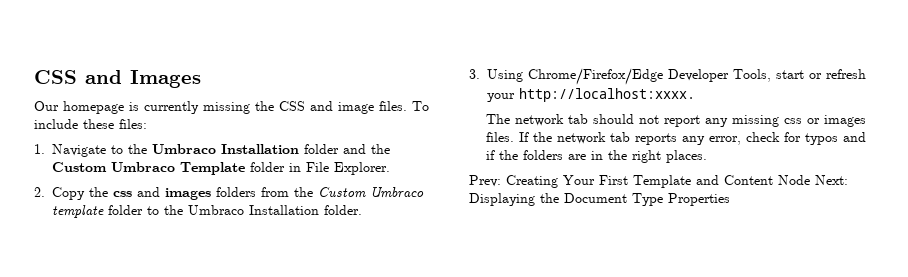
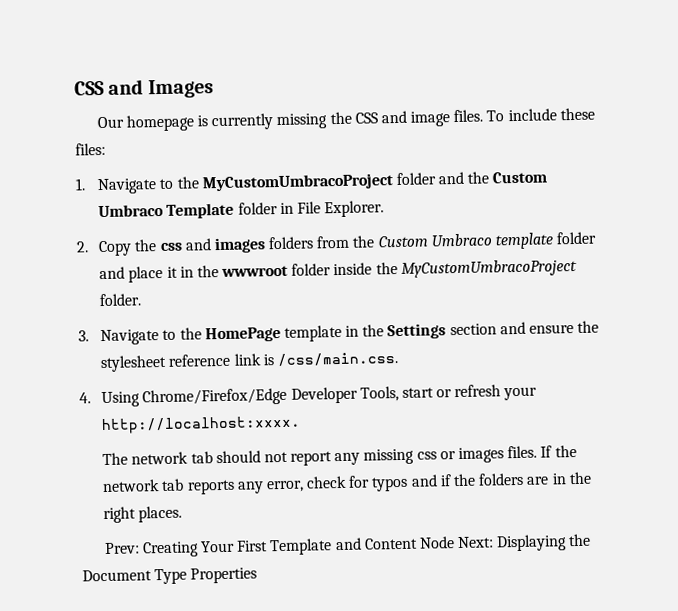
[152,144,299,154] Umbraco Installation -> [201,173,394,192] MyCustomUmbracoProject
[147,205,362,215] [469,69,480,79] to the Umbraco Installation folder. // 3. -> [99,258,577,283] [99,293,142,307] [78,320,600,346] [100,352,398,373] [79,392,91,404] and place it in the wwwroot folder inside the MyCustomUmbracoProject folder. // 3. Navigate to the HomePage template in the Settings section and ensure the stylesheet reference link is /css/main.css. // 4.

